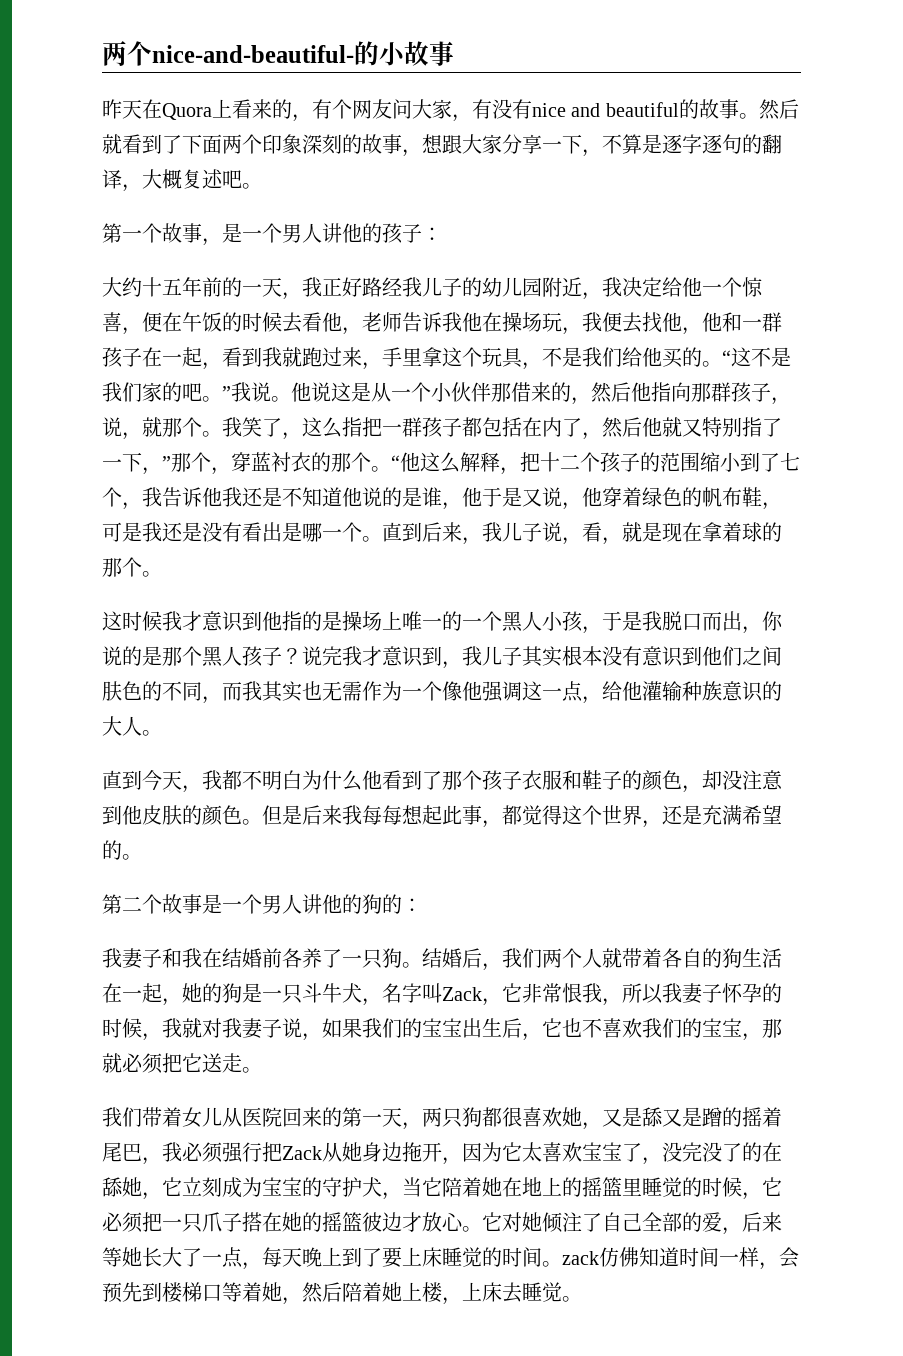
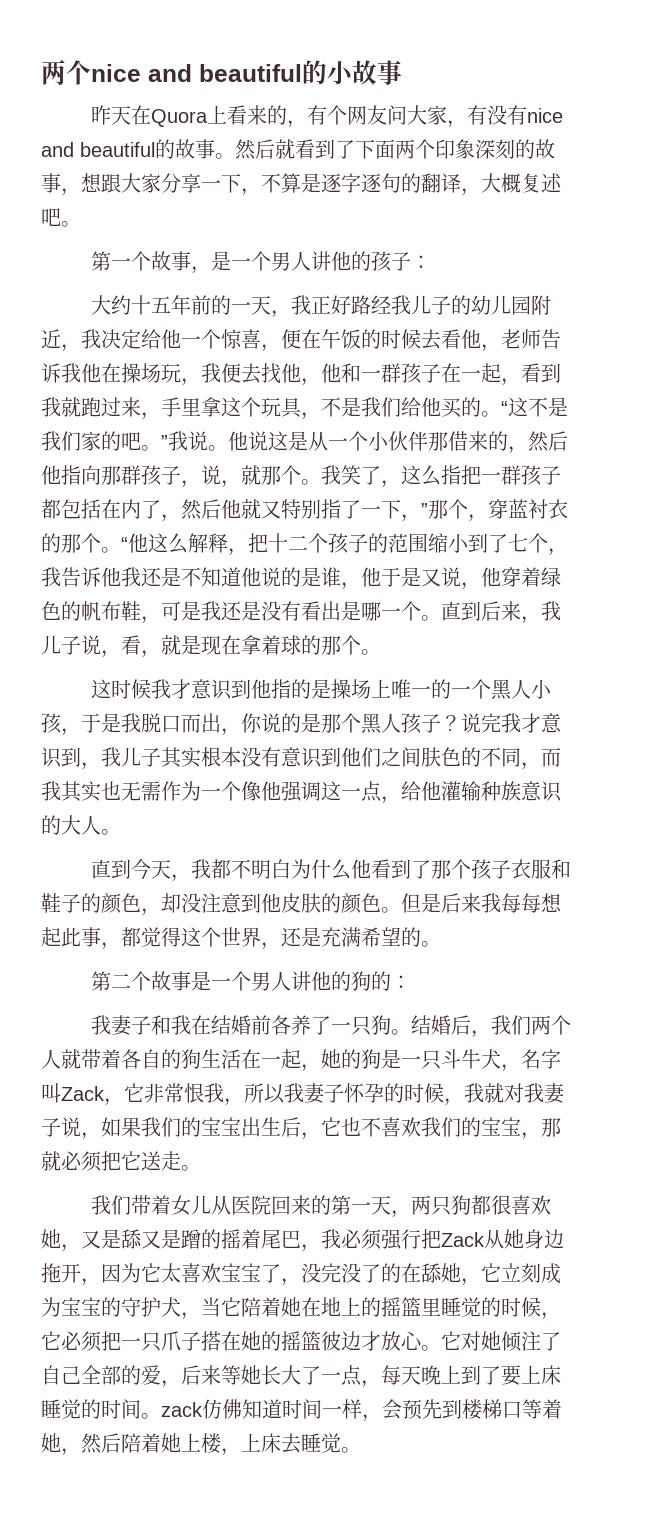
[102,41,354,66] 两个nice-and-beautiful- -> [41,60,302,85] 两个nice and beautiful

